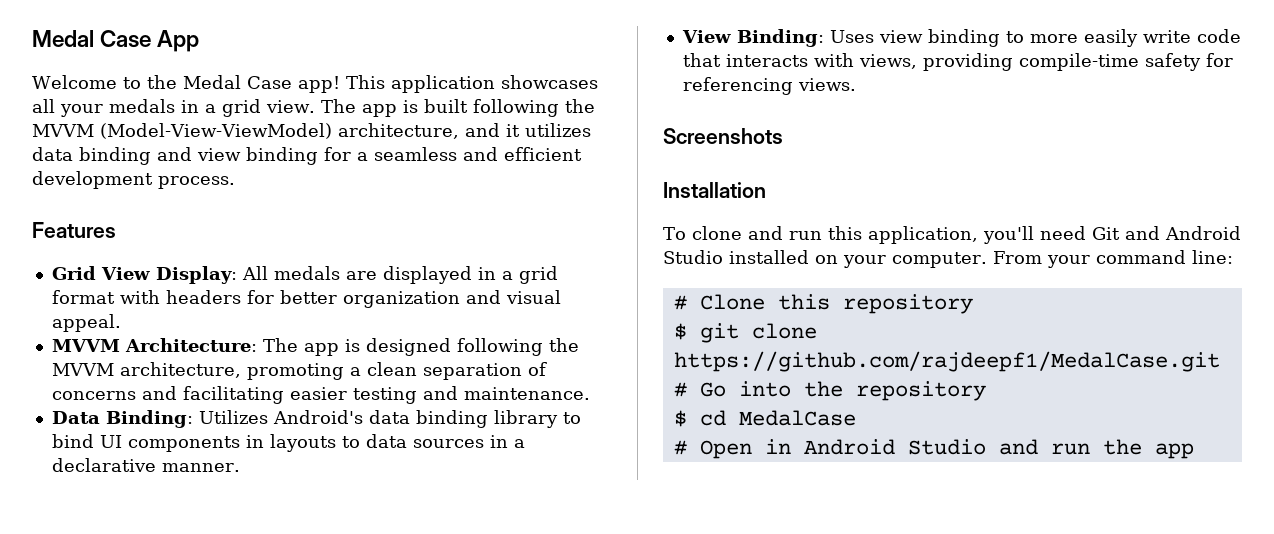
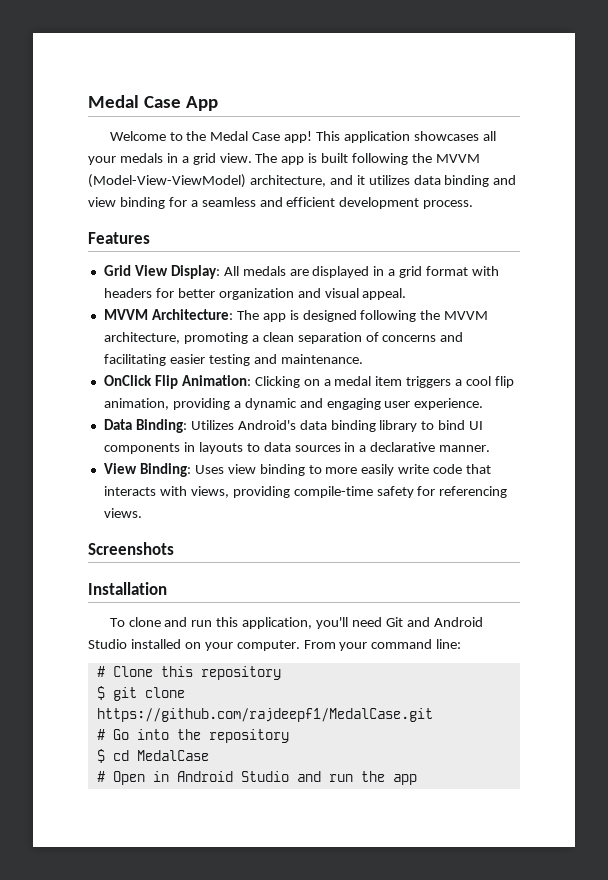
(590, 393) none -> [103,375,515,389] [103,398,484,410] // OnClick Flip Animation: Clicking on a medal item triggers a cool flip animation, providing a dynamic and engaging user experience.

